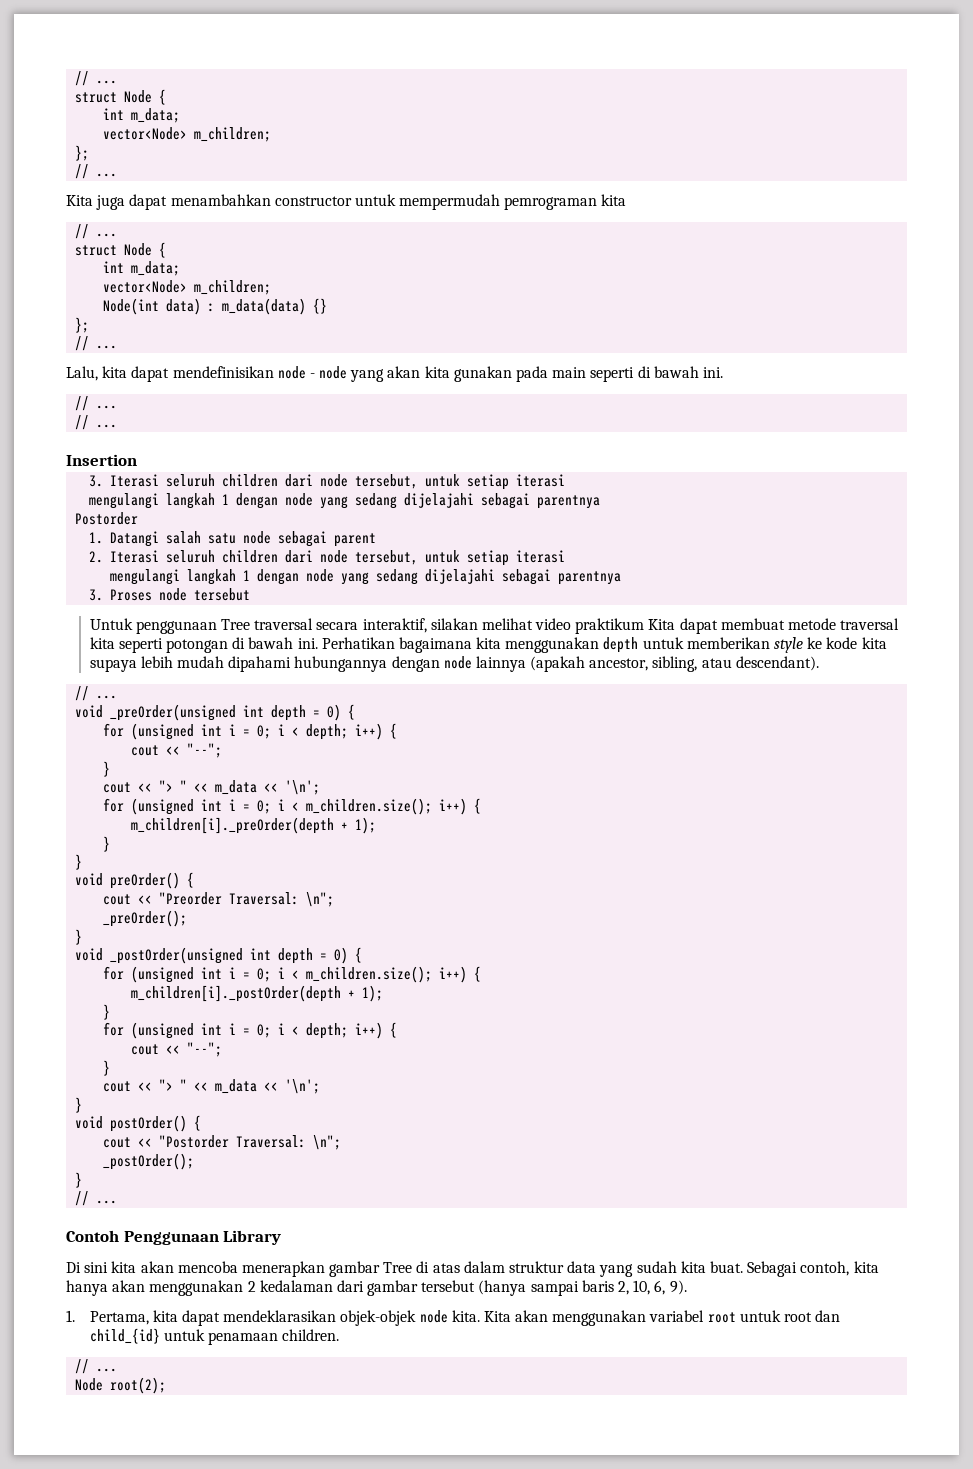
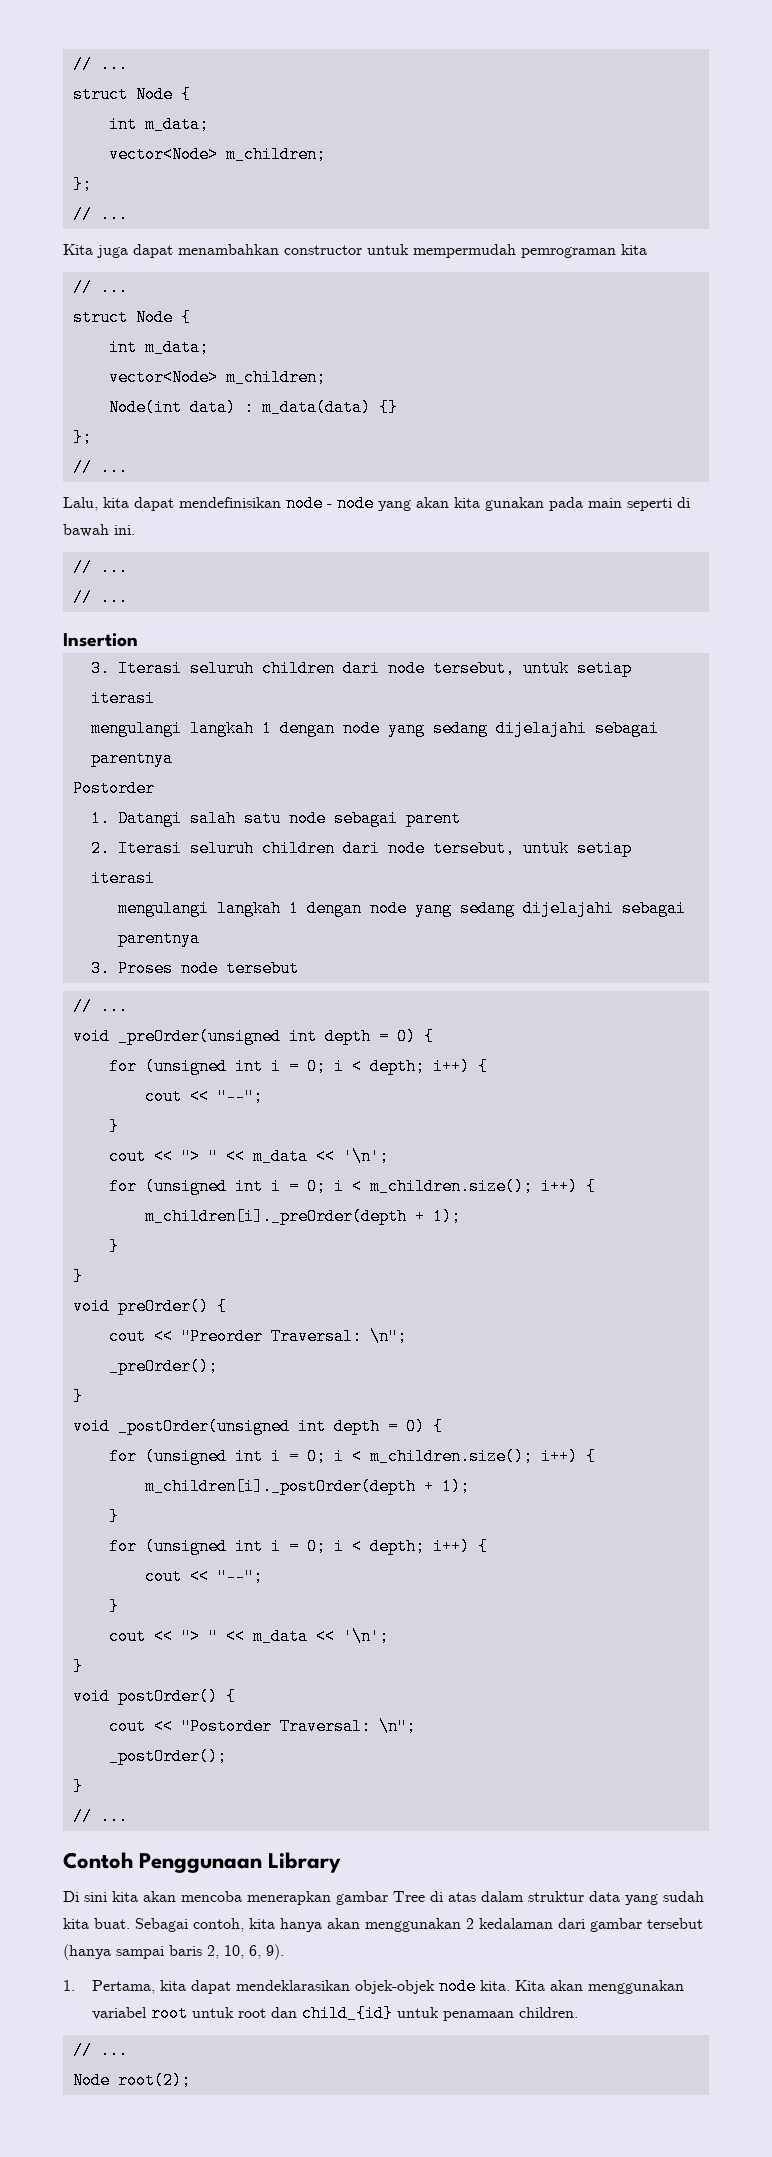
[89,618,900,634] [89,637,887,653] [89,656,819,672] // Untuk penggunaan Tree traversal secara interaktif, silakan melihat video praktikum Kita dapat membuat metode traversal kita seperti potongan di bawah ini. Perhatikan bagaimana kita menggunakan depth untuk memberikan style ke kode kita supaya lebih mudah dipahami hubungannya dengan node lainnya (apakah ancestor, sibling, atau descendant). -> (299, 968) none

